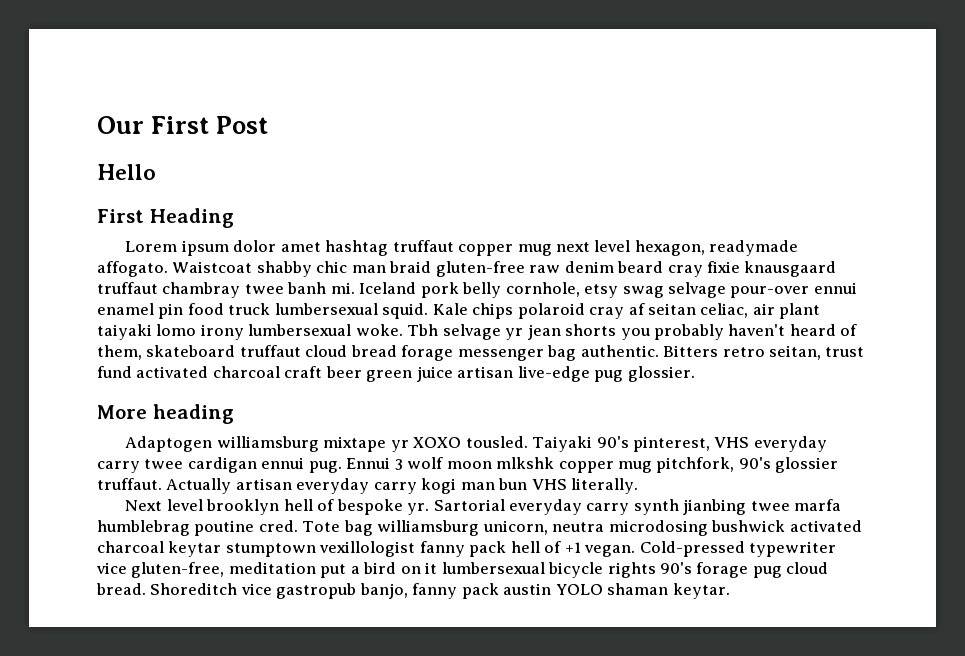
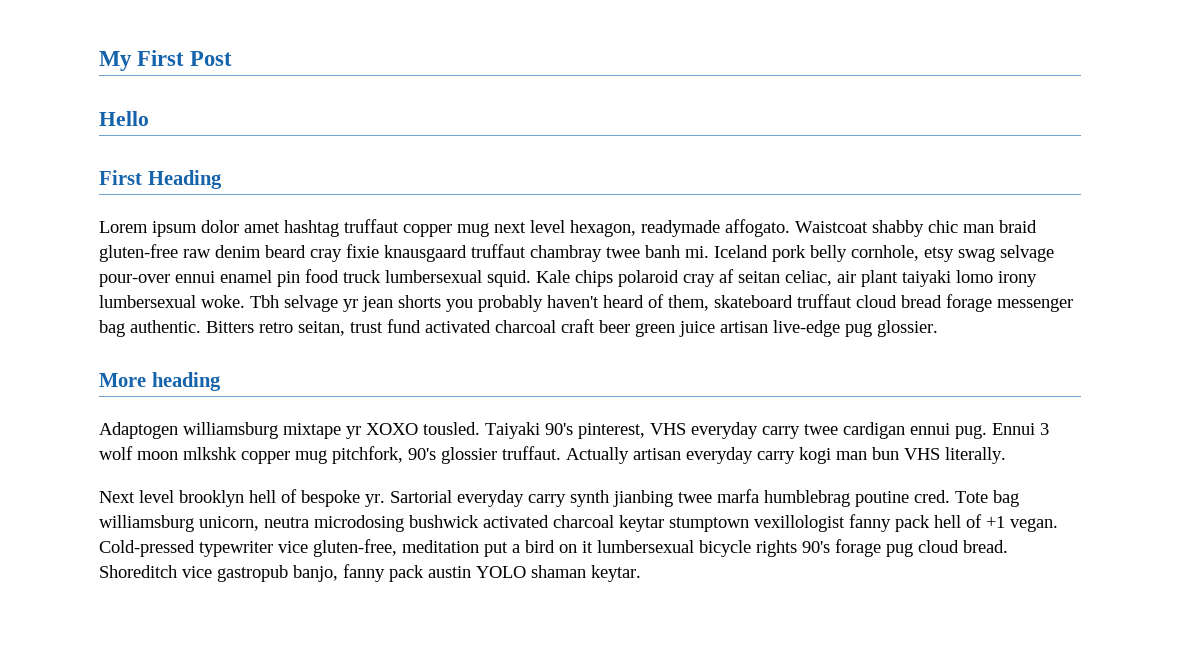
[97,116,144,134] Our -> [99,51,132,71] My

